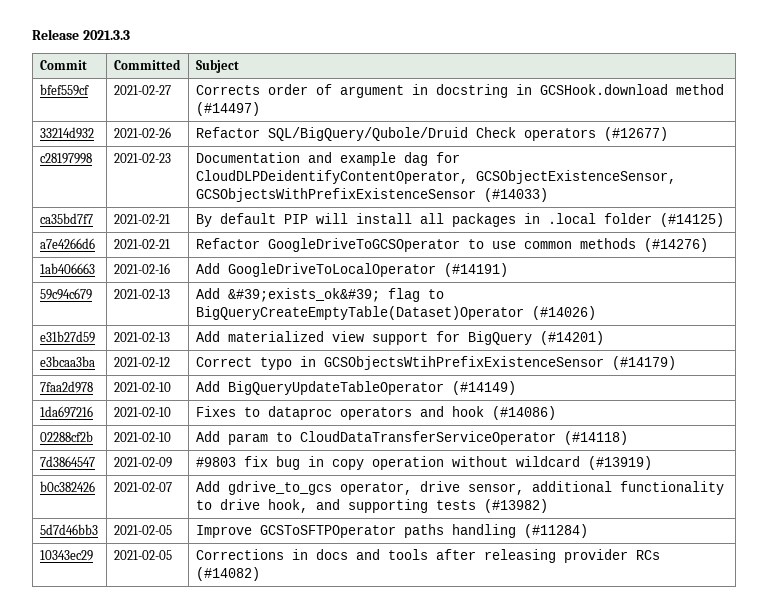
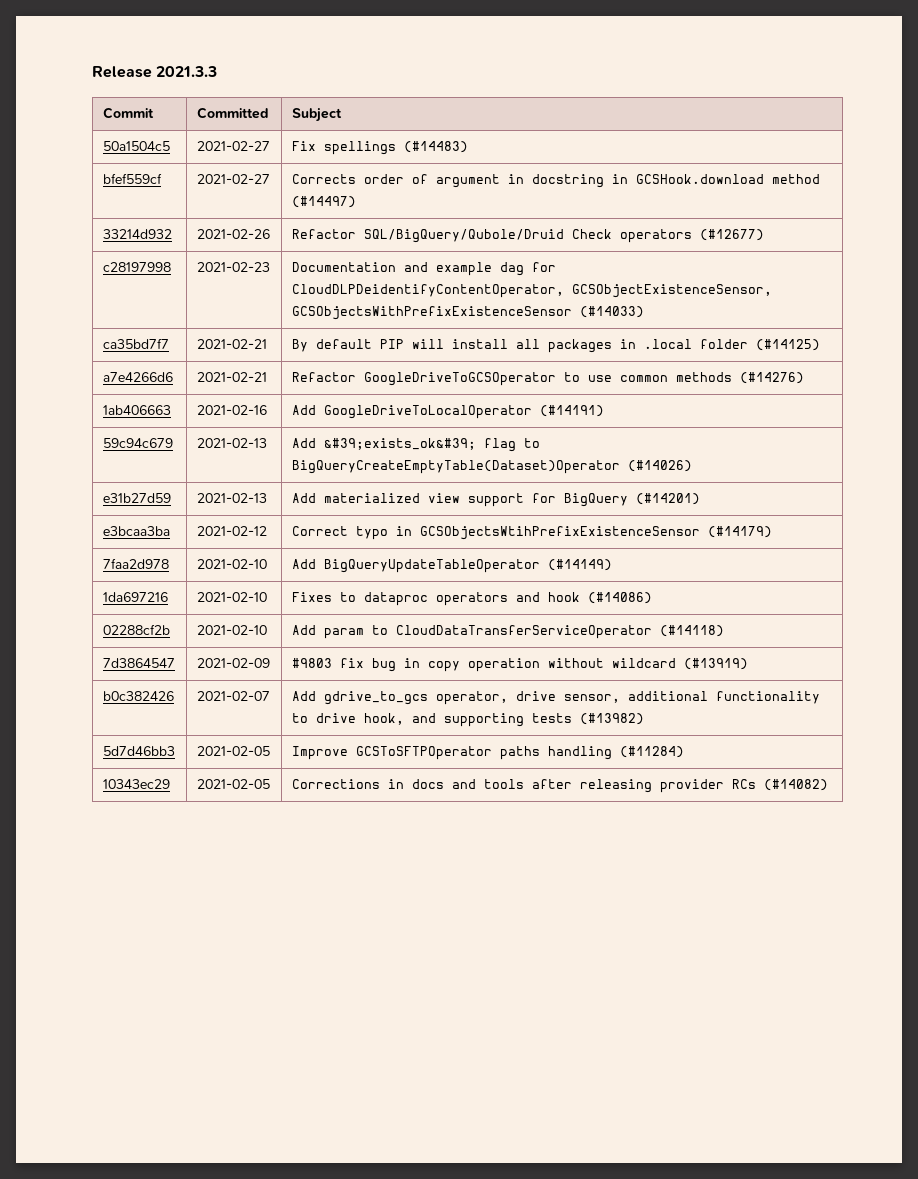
(239, 66) none -> [102,141,170,151] [196,141,270,151] [291,141,468,155] // 50a1504c5 | 2021-02-27 | Fix spellings (#14483)

